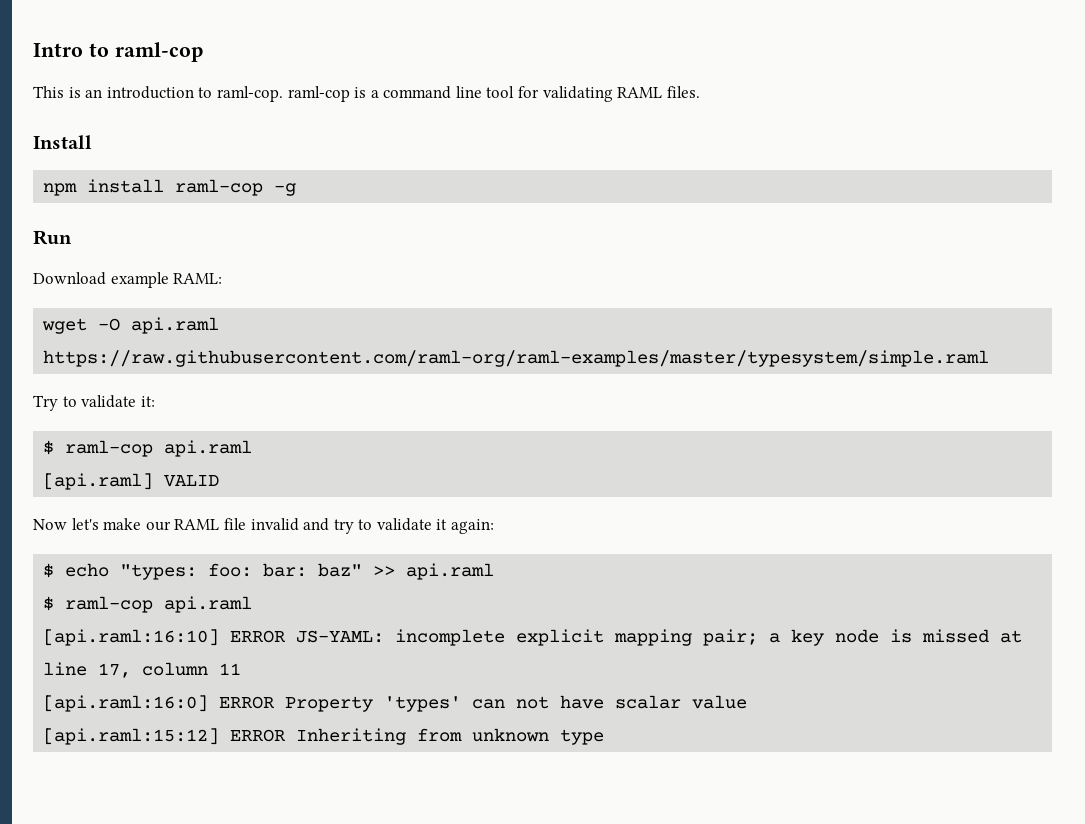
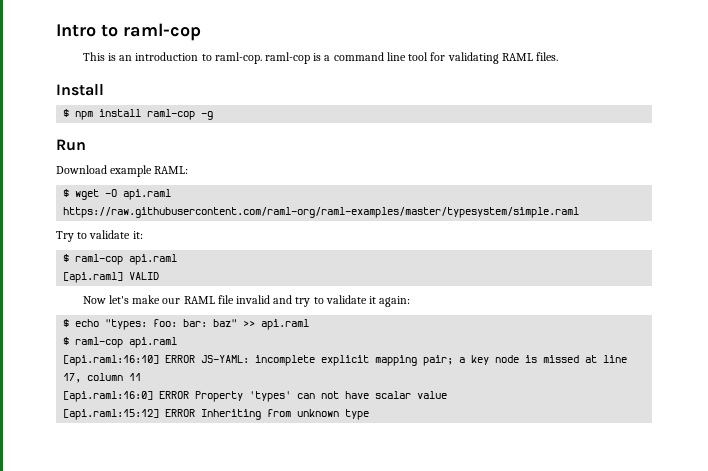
(92, 142) none -> [63,109,70,117] $
(223, 278) none -> [63,189,70,197] $

